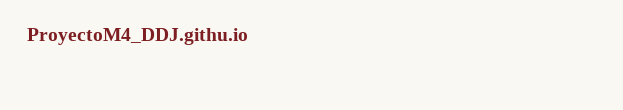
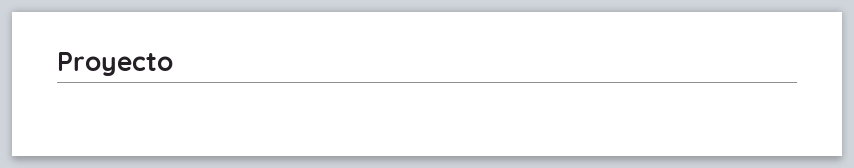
[27,28,248,45] ProyectoM4_DDJ.githu.io -> [57,52,173,76] Proyecto

